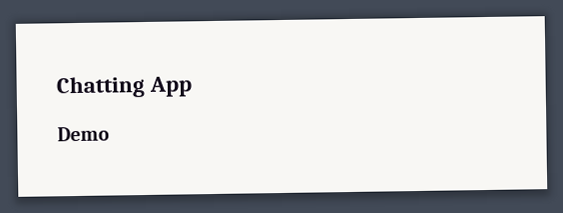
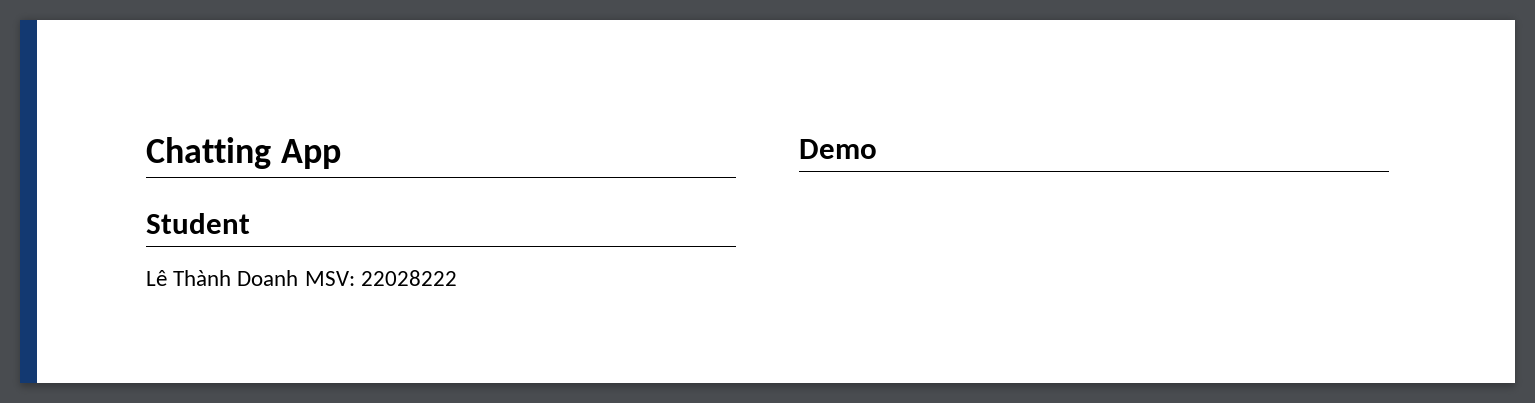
(193, 86) none -> [146,213,250,234] [146,270,457,286] // Student // Lê Thành Doanh MSV: 22028222

